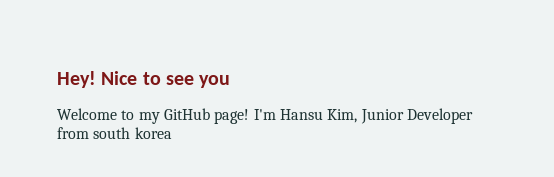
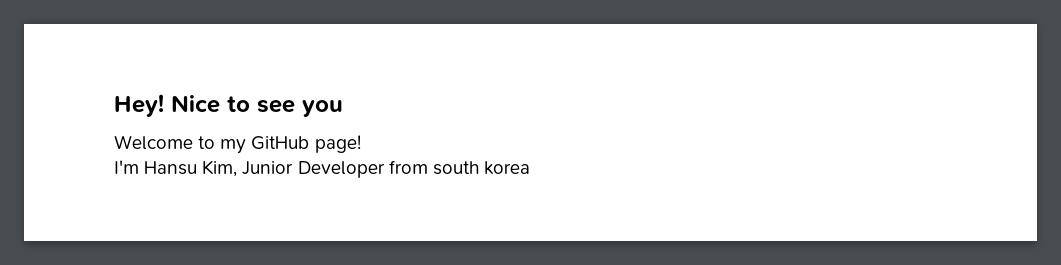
(250, 116) none -> (361, 144) //

